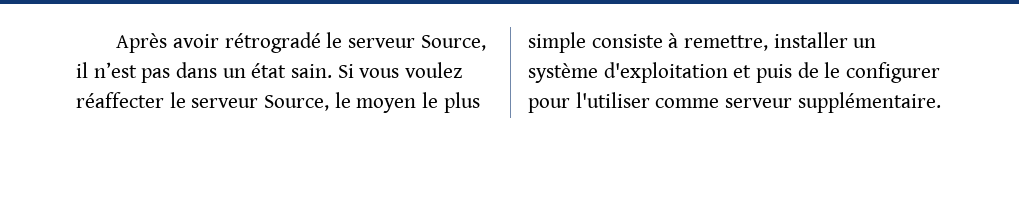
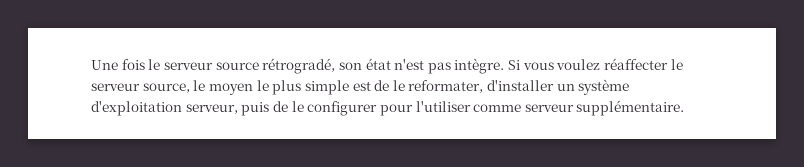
[116,32,486,53] [76,62,333,83] Après avoir rétrogradé le serveur Source, il n’est pas dans un état sain. -> [91,58,505,74] Une fois le serveur source rétrogradé, son état n'est pas intègre.
[264,95,330,111] Source, -> [142,83,190,93] source,
[591,32,848,51] consiste à remettre, installer -> [352,80,555,93] est de le reformater, d'installer
[733,65,752,78] et -> [185,104,238,114] serveur,

